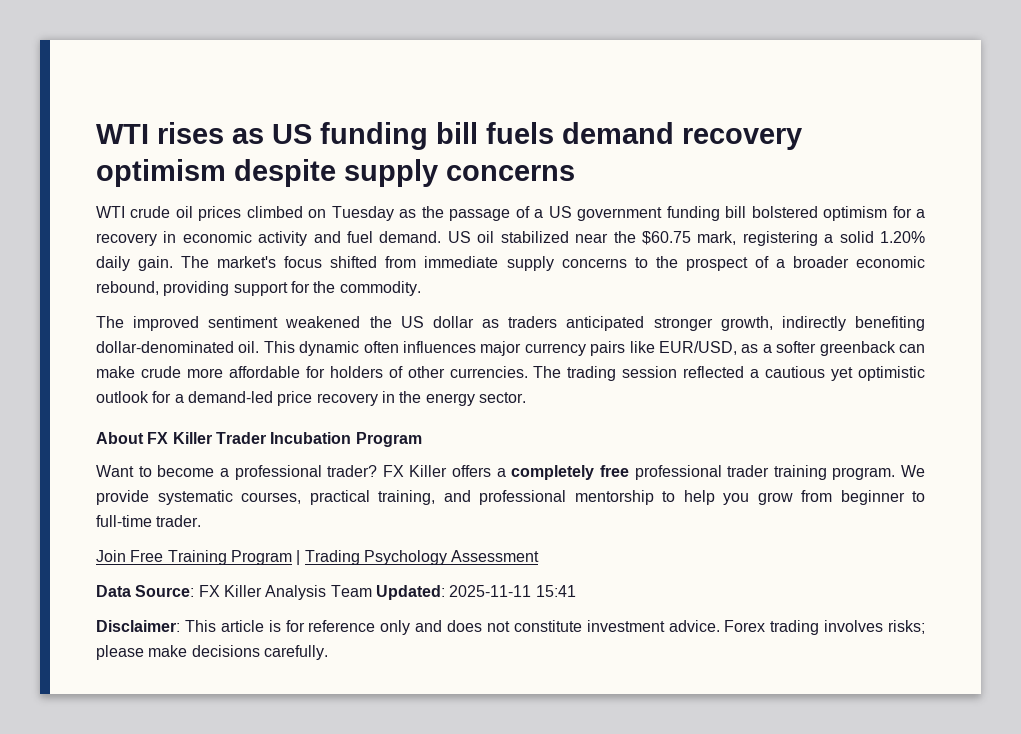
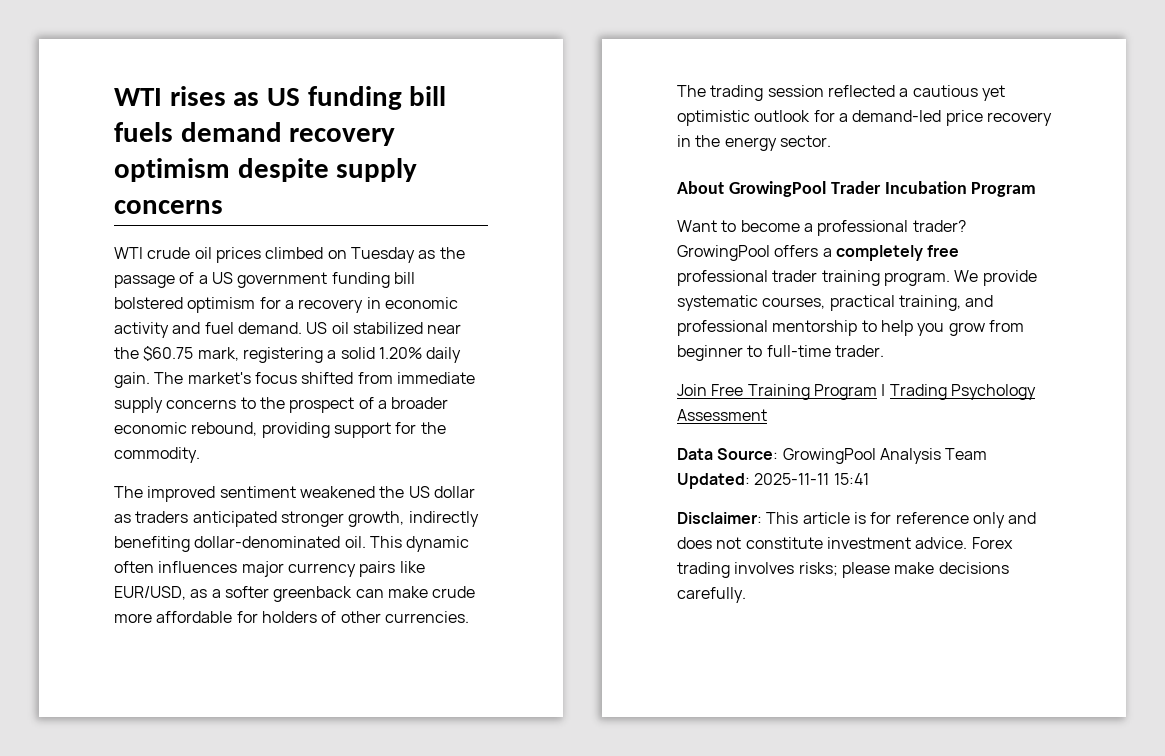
[147,432,212,444] FX Killer -> [728,181,826,197] GrowingPool
[382,465,448,477] FX Killer -> [677,245,770,261] GrowingPool
[198,585,262,597] FX Killer -> [782,448,876,464] GrowingPool

